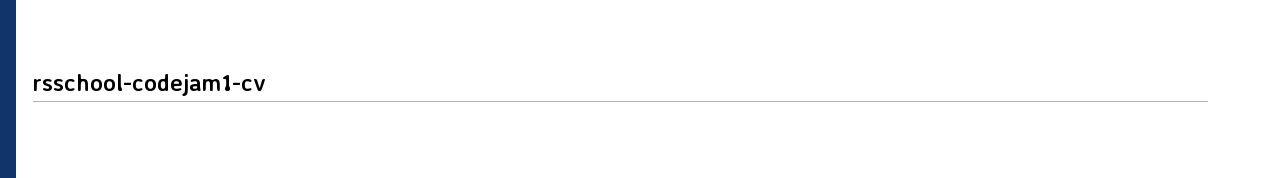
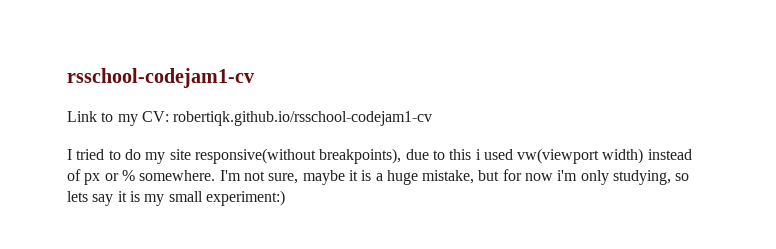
(266, 85) none -> [67,111,433,126] [67,148,692,164] [67,169,690,185] [67,190,285,206] // Link to my CV: robertiqk.github.io/rsschool-codejam1-cv // I tried to do my site responsive(without breakpoints), due to this i used vw(viewport width) instead of px or % somewhere. I'm not sure, maybe it is a huge mistake, but for now i'm only studying, so lets say it is my small experiment:)

